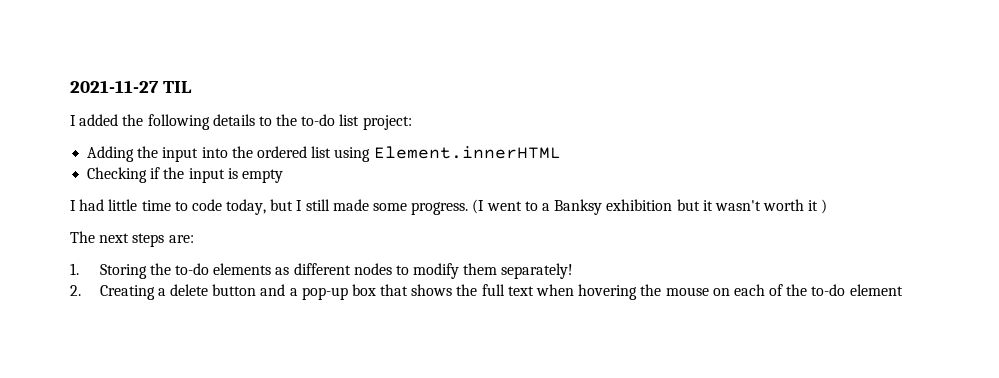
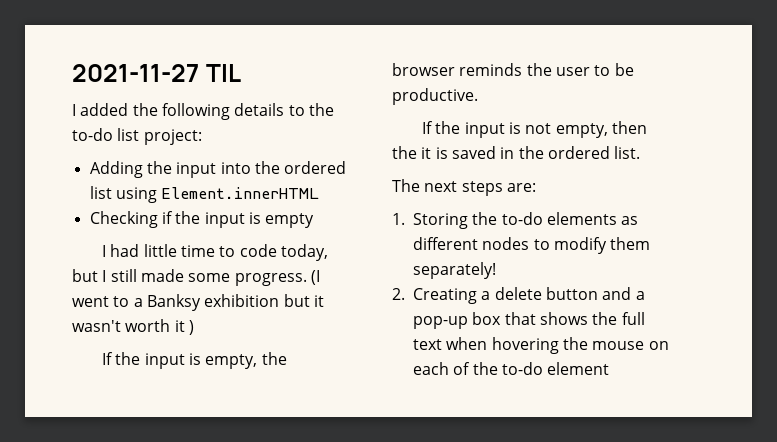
(828, 206) none -> [102,352,287,369] [392,63,634,76] [392,88,478,105] [422,121,648,138] [392,146,641,159] // If the input is empty, the browser reminds the user to be productive. // If the input is not empty, then the it is saved in the ordered list.

